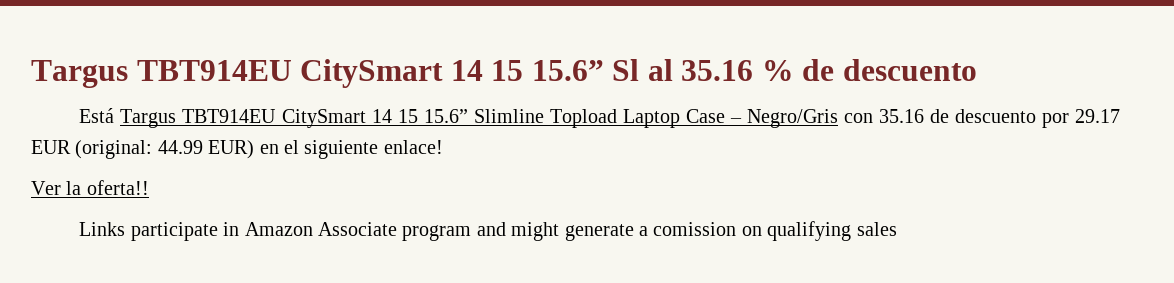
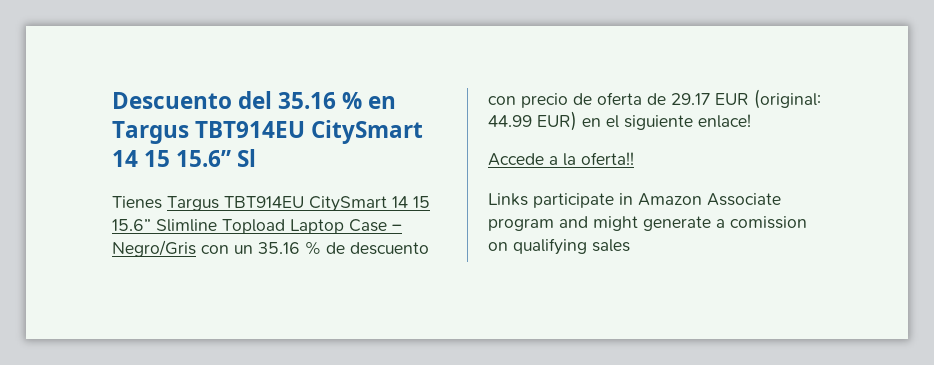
(31, 74) none -> [112,91,397,109] Descuento del 35.16 % en
[647,59,977,81] [79,108,115,123] al 35.16 % de descuento // Está -> [112,196,162,209] // Tienes
[878,109,1069,128] 35.16 de descuento por -> [234,241,429,255] [488,92,666,108] un 35.16 % de descuento con precio de oferta de
[31,181,61,195] Ver -> [488,153,558,166] Accede a

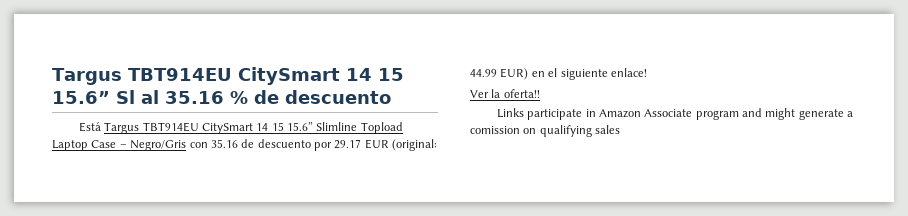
[112,91,397,109] Descuento del 35.16 % en -> (52, 76) none
[112,196,162,209] // Tienes -> [141,90,391,104] [78,122,101,132] al 35.16 % de descuento // Está
[234,241,429,255] [488,92,666,108] un 35.16 % de descuento con precio de oferta de -> [210,139,332,151] 35.16 de descuento por
[488,153,558,166] Accede a -> [470,90,489,98] Ver

